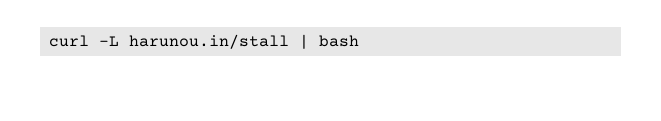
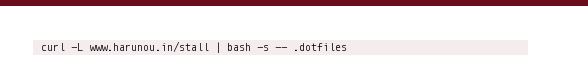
[129,34,290,49] harunou.in/stall -> [88,41,209,52] www.harunou.in/stall
(360, 41) none -> [256,43,347,51] -s -- .dotfiles

